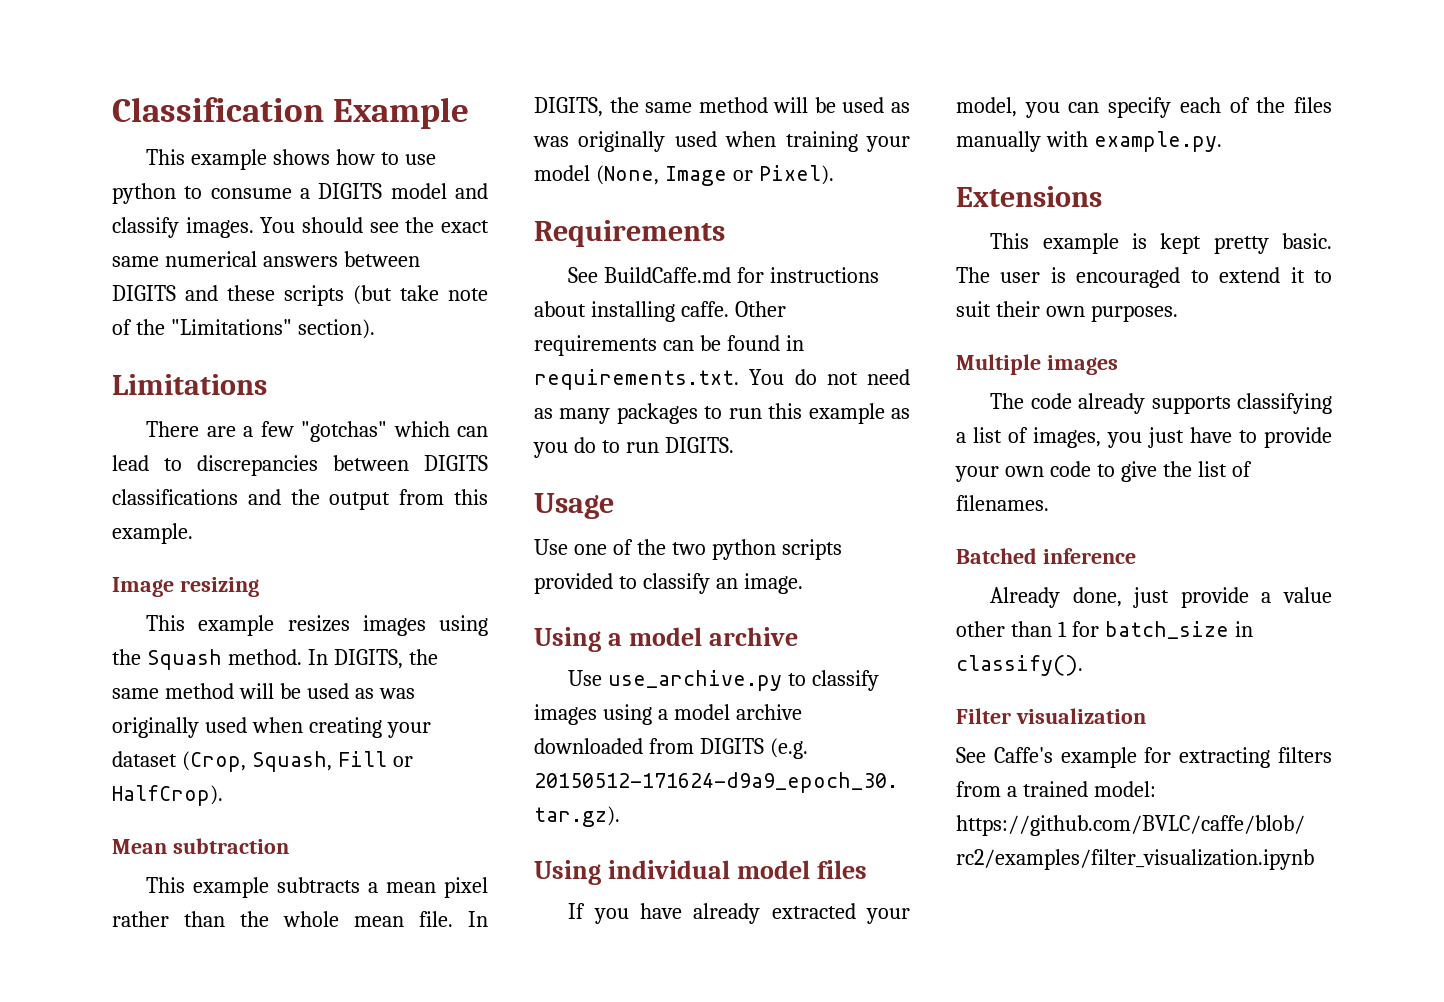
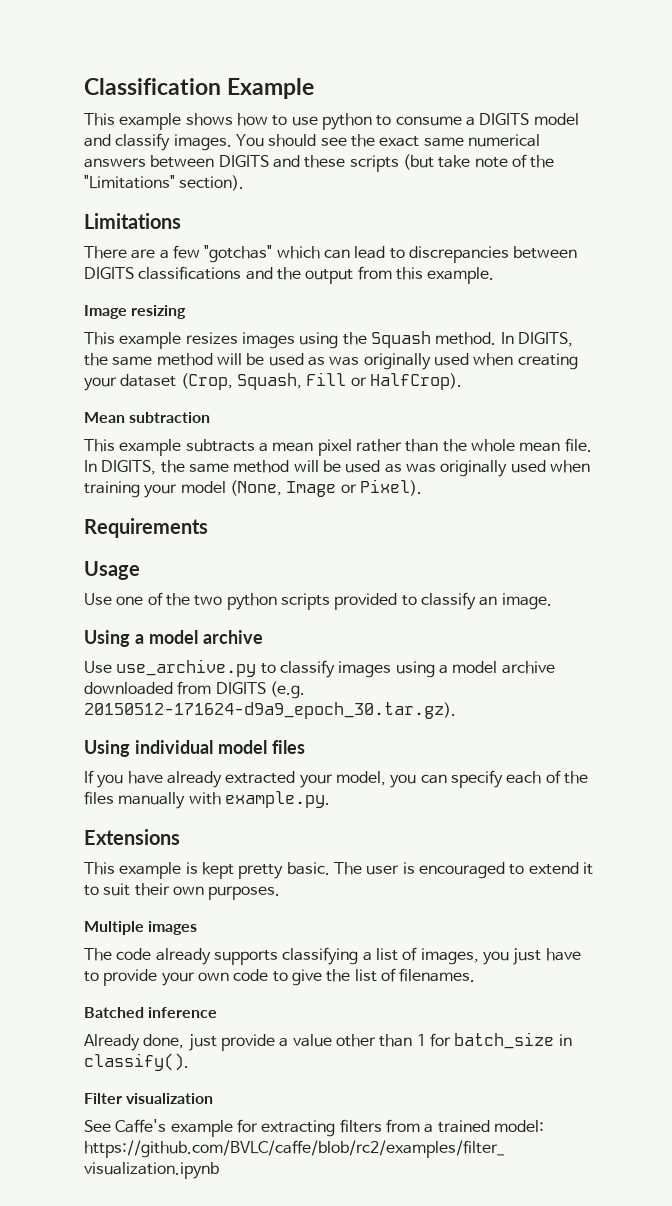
[568,267,880,283] [534,301,786,322] [534,335,804,356] [534,369,910,390] [534,403,911,424] [533,437,734,458] // See BuildCaffe.md for instructions about installing caffe. Other requirements can be found in requirements.txt. You do not need as many packages to run this example as you do to run DIGITS. -> (208, 528) none

